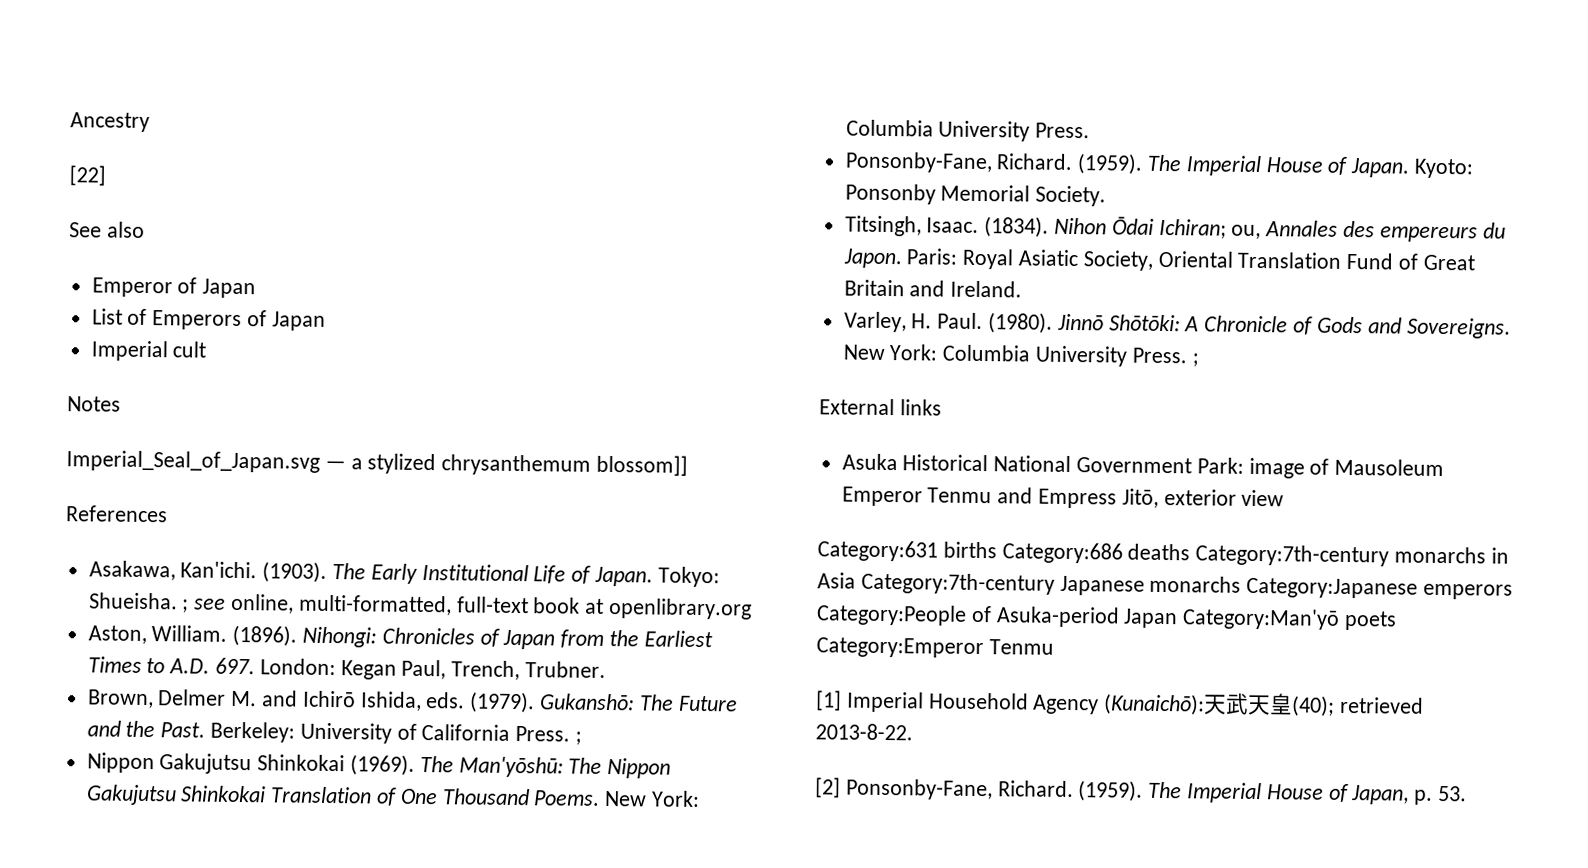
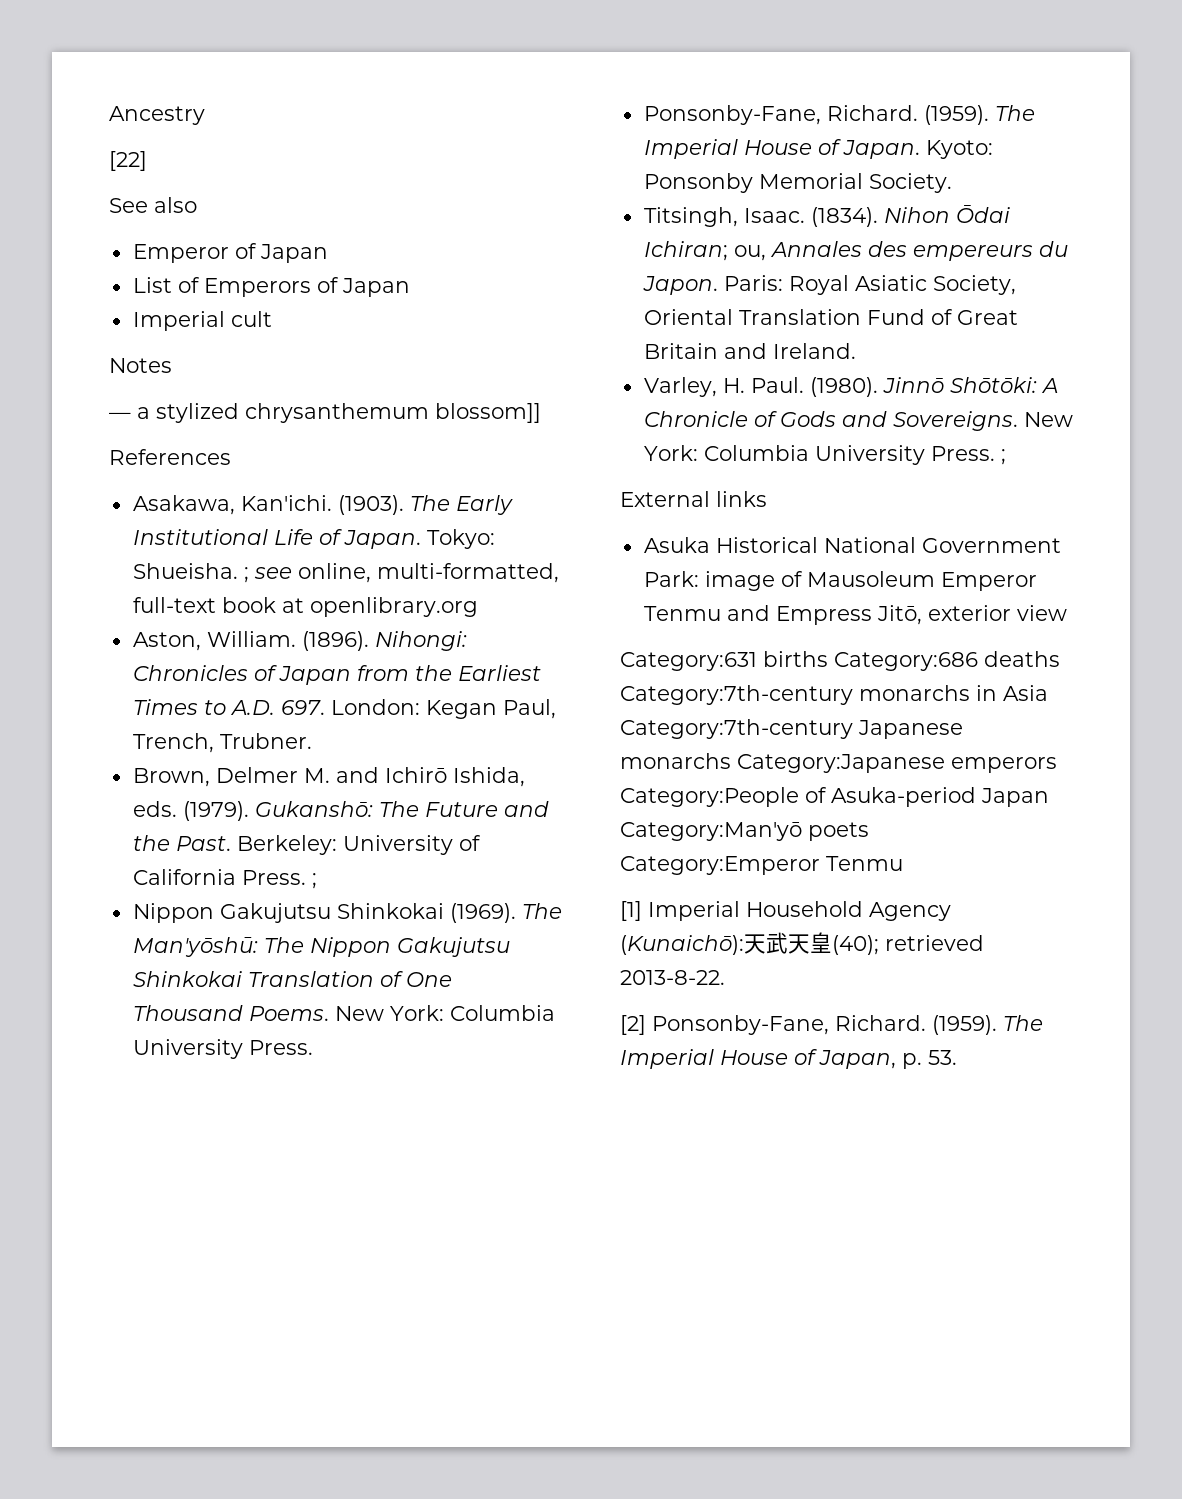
[66,450,320,473] Imperial_Seal_of_Japan.svg -> (172, 365) none

